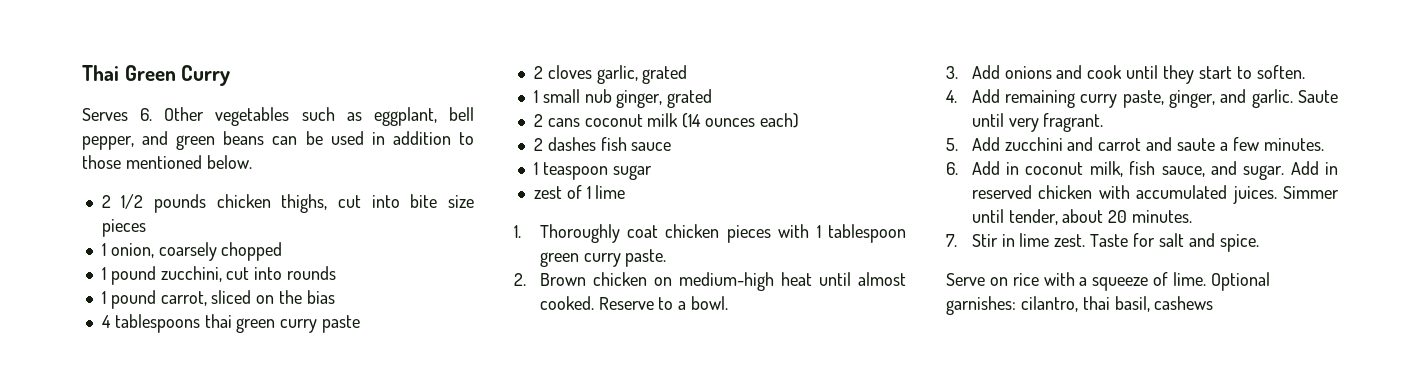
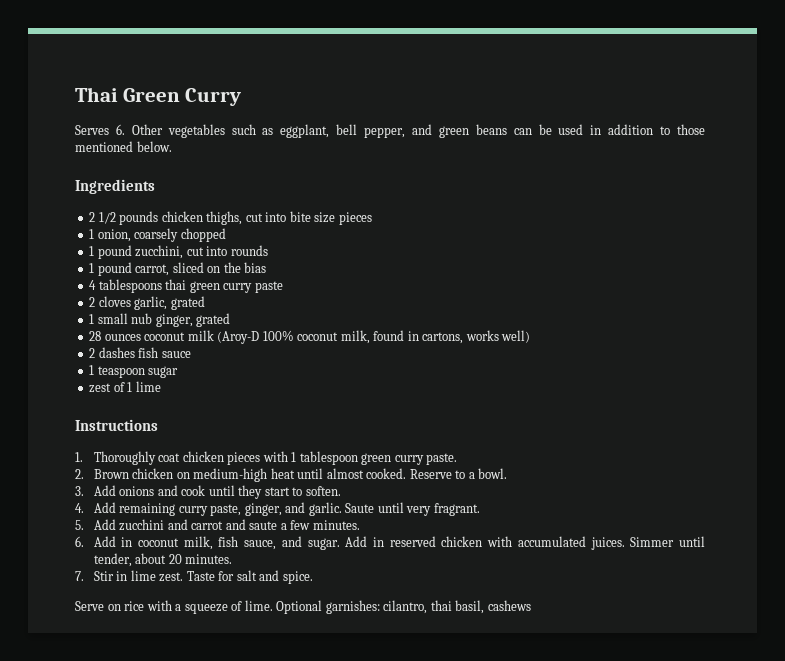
(252, 162) none -> [75,179,155,194] // Ingredients
[533,113,799,128] 2 cans coconut milk (14 ounces each) -> [89,330,531,344] 28 ounces coconut milk (Aroy-D 100% coconut milk, found in cartons, works well)
(626, 192) none -> [75,419,158,431] // Instructions

